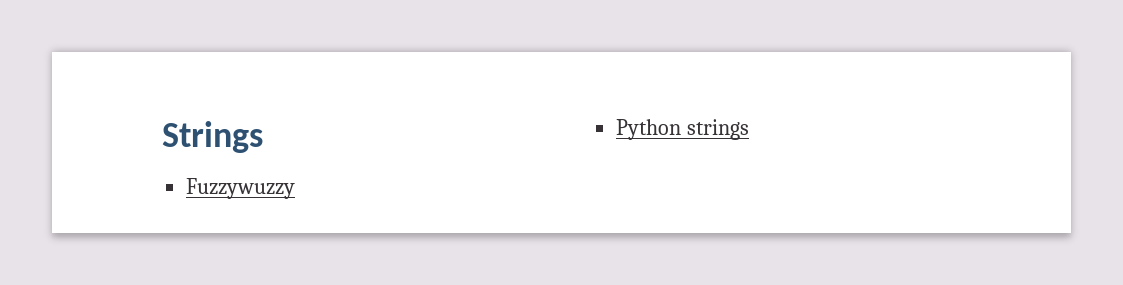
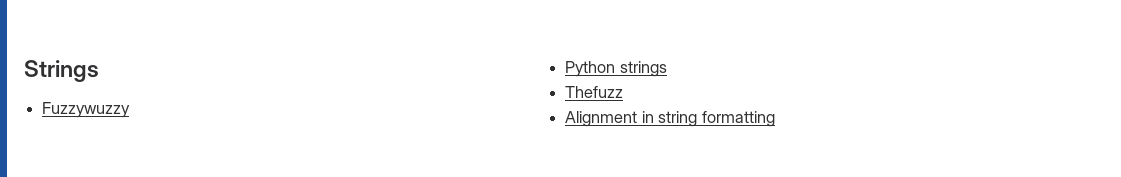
(750, 129) none -> [565,86,624,98] [565,111,775,127] // Thefuzz // Alignment in string formatting

